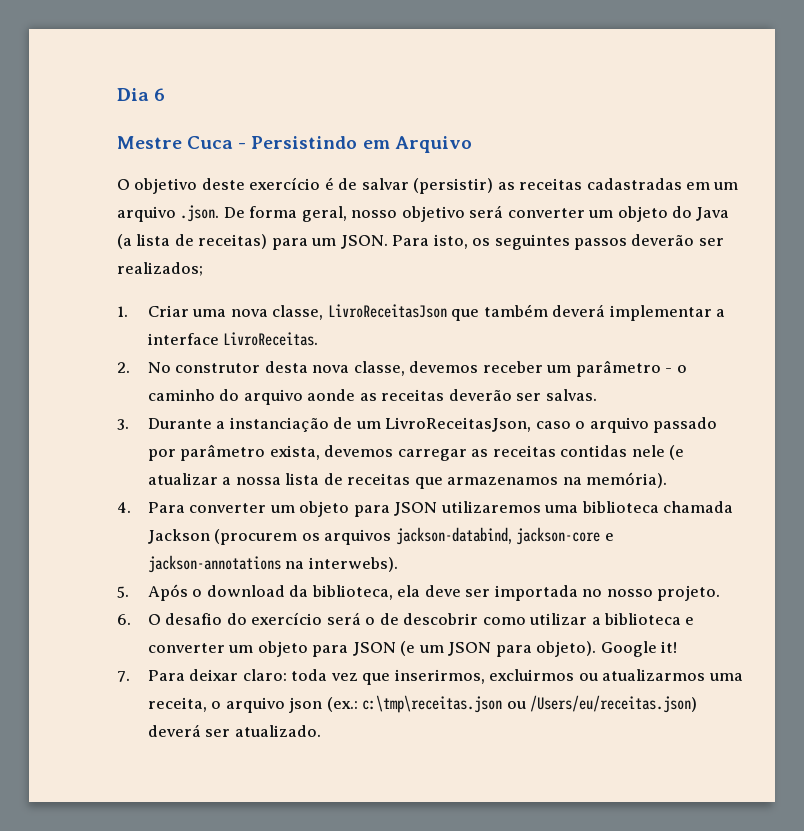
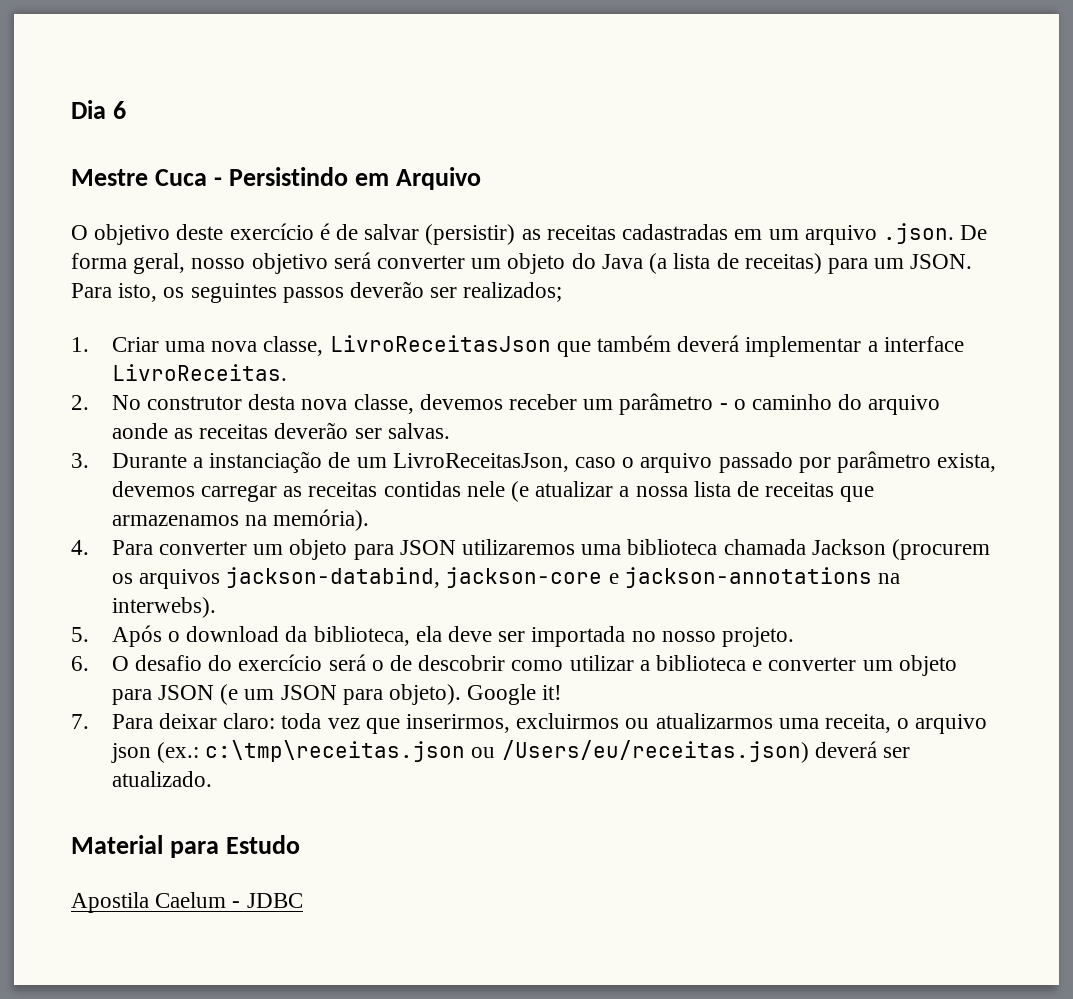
(321, 731) none -> [71,835,301,858] [71,892,303,913] // Material para Estudo // Apostila Caelum - JDBC

